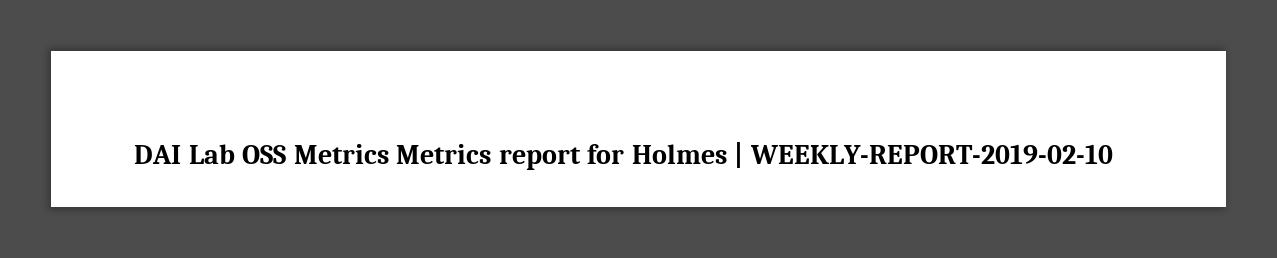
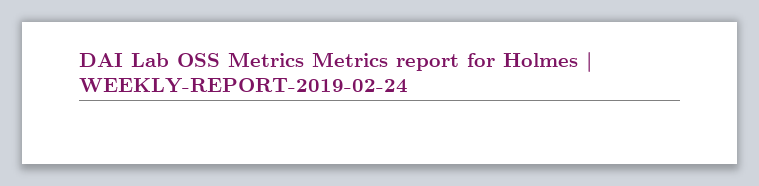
[750,144,1114,164] WEEKLY-REPORT-2019-02-10 -> [79,78,408,93] WEEKLY-REPORT-2019-02-24

